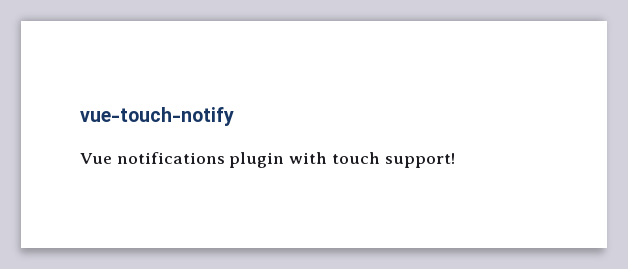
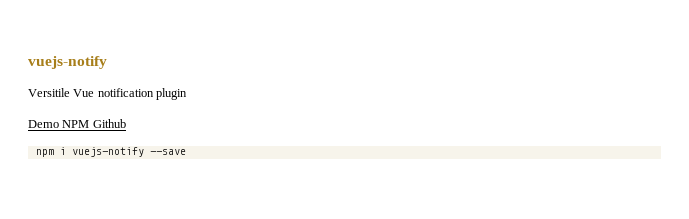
[80,107,234,126] [80,152,455,168] vue-touch-notify // Vue notifications plugin with touch support! -> [28,56,107,69] [28,88,188,100] [28,119,126,128] [35,147,186,157] vuejs-notify // Versitile Vue notification plugin // Demo NPM Github // npm i vuejs-notify --save

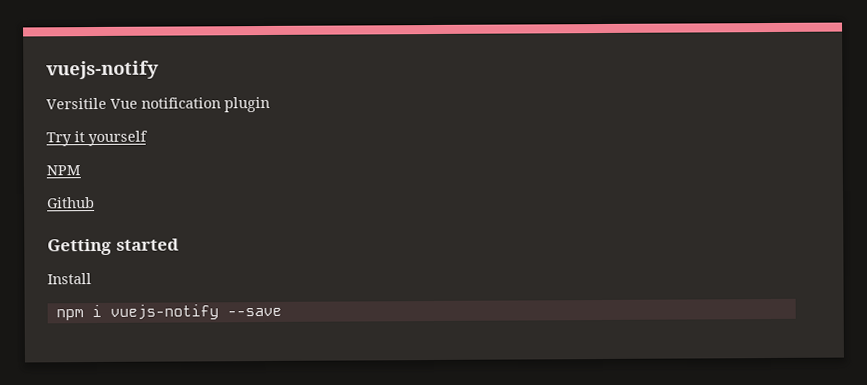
[28,120,59,128] Demo -> [46,130,148,147] Try it yourself //
(90, 124) none -> (81, 170) //
(126, 123) none -> [47,238,179,256] [47,273,92,285] // Getting started // Install

